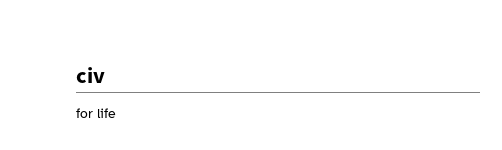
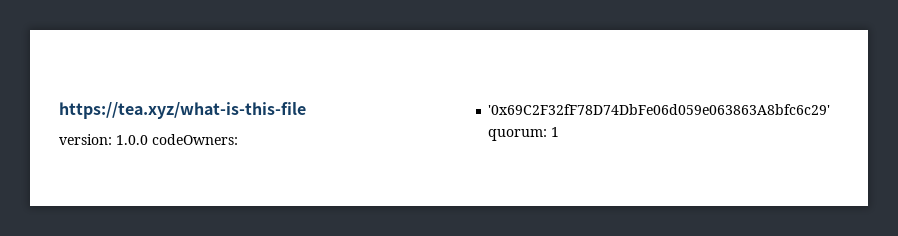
[76,67,105,83] [76,108,116,118] civ // for life -> [59,102,306,119] [59,134,238,145] [488,104,831,115] [488,127,560,141] https://tea.xyz/what-is-this-file // version: 1.0.0 codeOwners: // '0x69C2F32fF78D74DbFe06d059e063863A8bfc6c29' quorum: 1

